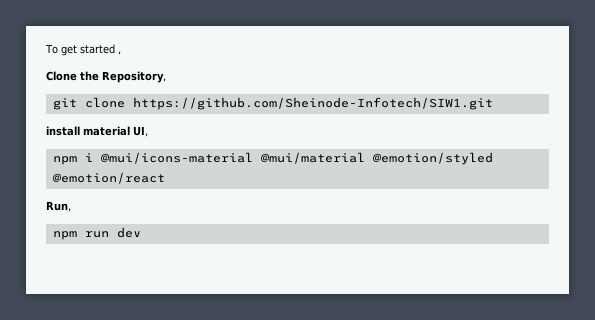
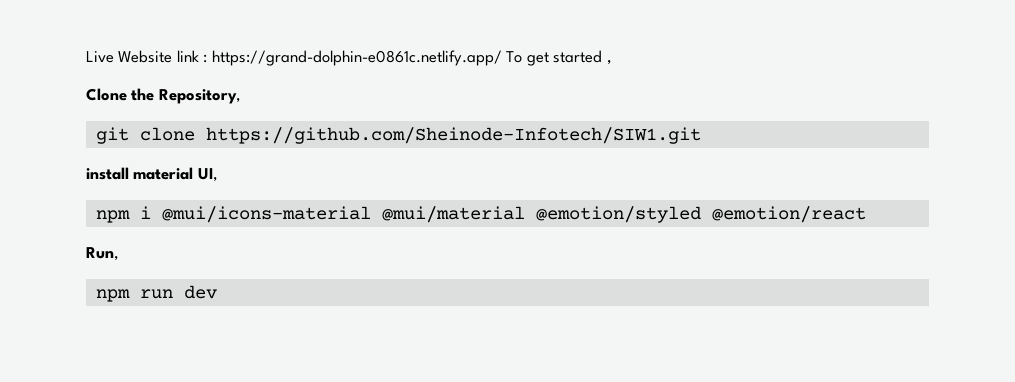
(45, 49) none -> [86,50,502,66] Live Website link : https://grand-dolphin-e0861c.netlify.app/

